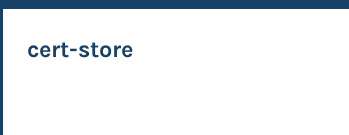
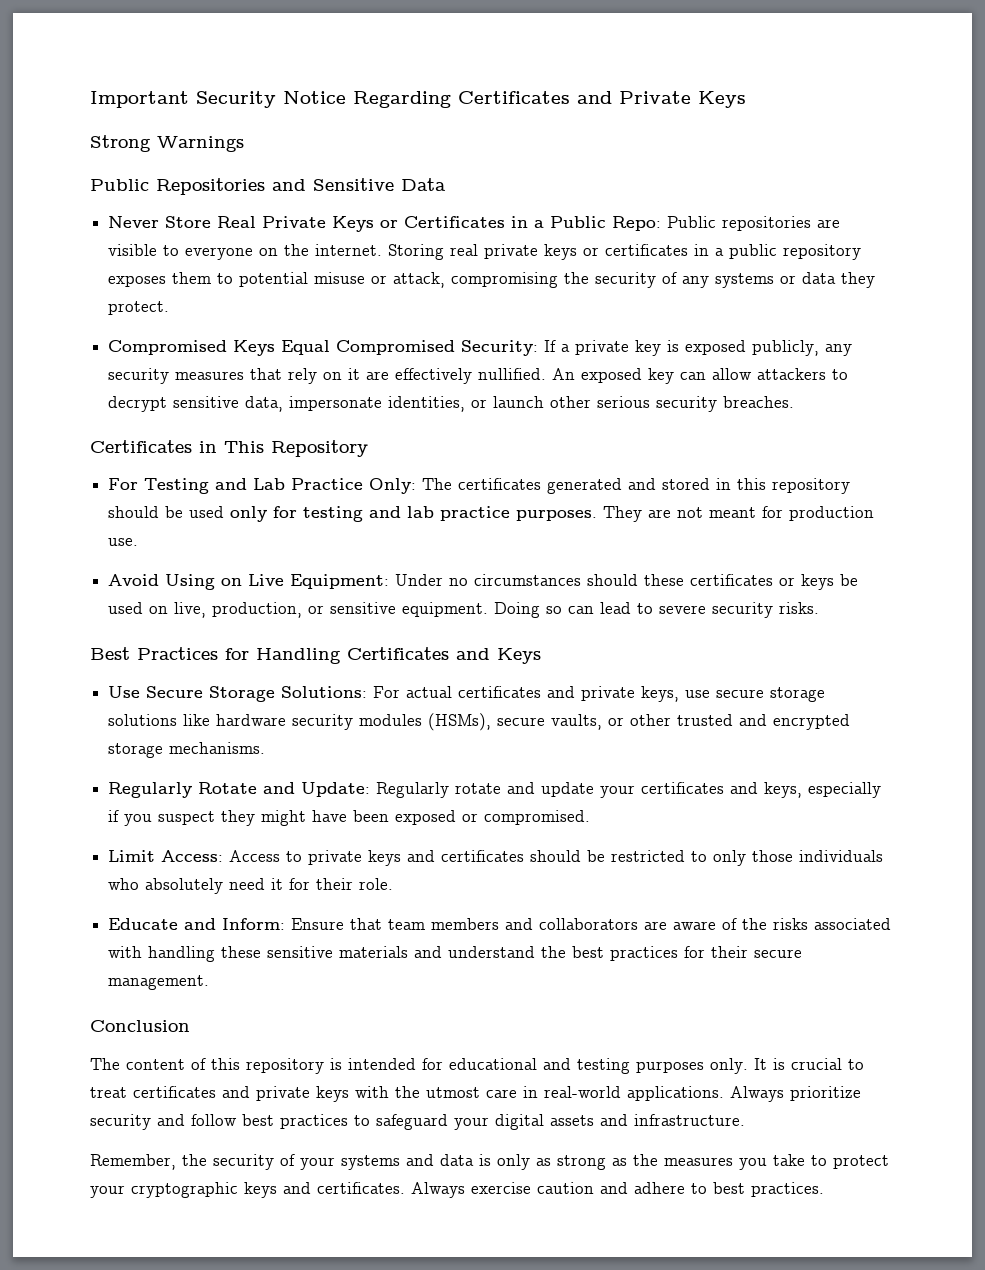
[27,42,133,58] cert-store -> [90,91,746,108] [90,135,244,152] [90,178,446,195] [108,216,841,232] [108,244,862,260] [108,272,876,288] [108,301,170,315] [108,340,853,356] [108,368,849,384] [108,396,795,412] [90,440,368,457] [108,478,851,494] [108,506,875,522] [108,538,139,546] [108,574,859,590] [108,602,820,618] [90,647,541,664] [108,686,826,702] [108,713,851,731] [108,742,266,758] [108,782,882,798] [108,810,591,826] [108,850,884,866] [108,878,394,894] [108,918,892,930] [108,946,803,962] [108,975,210,990] [90,1020,190,1032] [90,1058,864,1074] [90,1086,861,1102] [90,1114,745,1130] [90,1154,889,1170] [90,1182,824,1198] Important Security Notice Regarding Certificates and Private Keys // Strong Warnings // Public Repositories and Sensitive Data // Never Store Real Private Keys or Certificates in a Public Repo: Public repositories are visible to everyone on the internet. Storing real private keys or certificates in a public repository exposes them to potential misuse or attack, compromising the security of any systems or data they protect. // Compromised Keys Equal Compromised Security: If a private key is exposed publicly, any security measures that rely on it are effectively nullified. An exposed key can allow attackers to decrypt sensitive data, impersonate identities, or launch other serious security breaches. // Certificates in This Repository // For Testing and Lab Practice Only: The certificates generated and stored in this repository should be used only for testing and lab practice purposes. They are not meant for production use. // Avoid Using on Live Equipment: Under no circumstances should these certificates or keys be used on live, production, or sensitive equipment. Doing so can lead to severe security risks. // Best Practices for Handling Certificates and Keys // Use Secure Storage Solutions: For actual certificates and private keys, use secure storage solutions like hardware security modules (HSMs), secure vaults, or other trusted and encrypted storage mechanisms. // Regularly Rotate and Update: Regularly rotate and update your certificates and keys, especially if you suspect they might have been exposed or compromised. // Limit Access: Access to private keys and certificates should be restricted to only those individuals who absolutely need it for their role. // Educate and Inform: Ensure that team members and collaborators are aware of the risks associated with handling these sensitive materials and understand the best practices for their secure management. // Conclusion // The content of this repository is intended for educational and testing purposes only. It is crucial to treat certificates and private keys with the utmost care in real-world applications. Always prioritize security and follow best practices to safeguard your digital assets and infrastructure. // Remember, the security of your systems and data is only as strong as the measures you take to protect your cryptographic keys and certificates. Always exercise caution and adhere to best practices.

